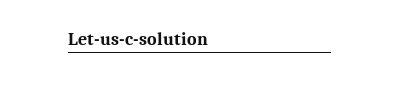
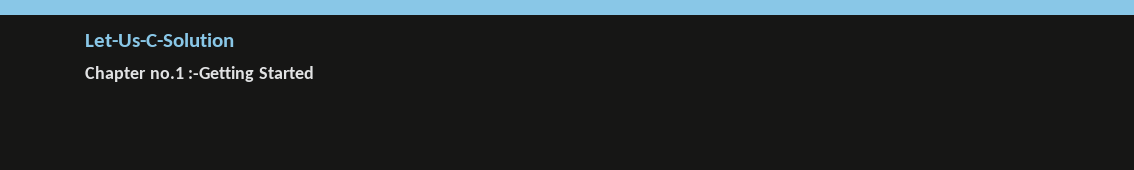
[68,32,208,45] Let-us-c-solution -> [85,33,234,47] [85,66,315,82] Let-Us-C-Solution // Chapter no.1 :-Getting Started

